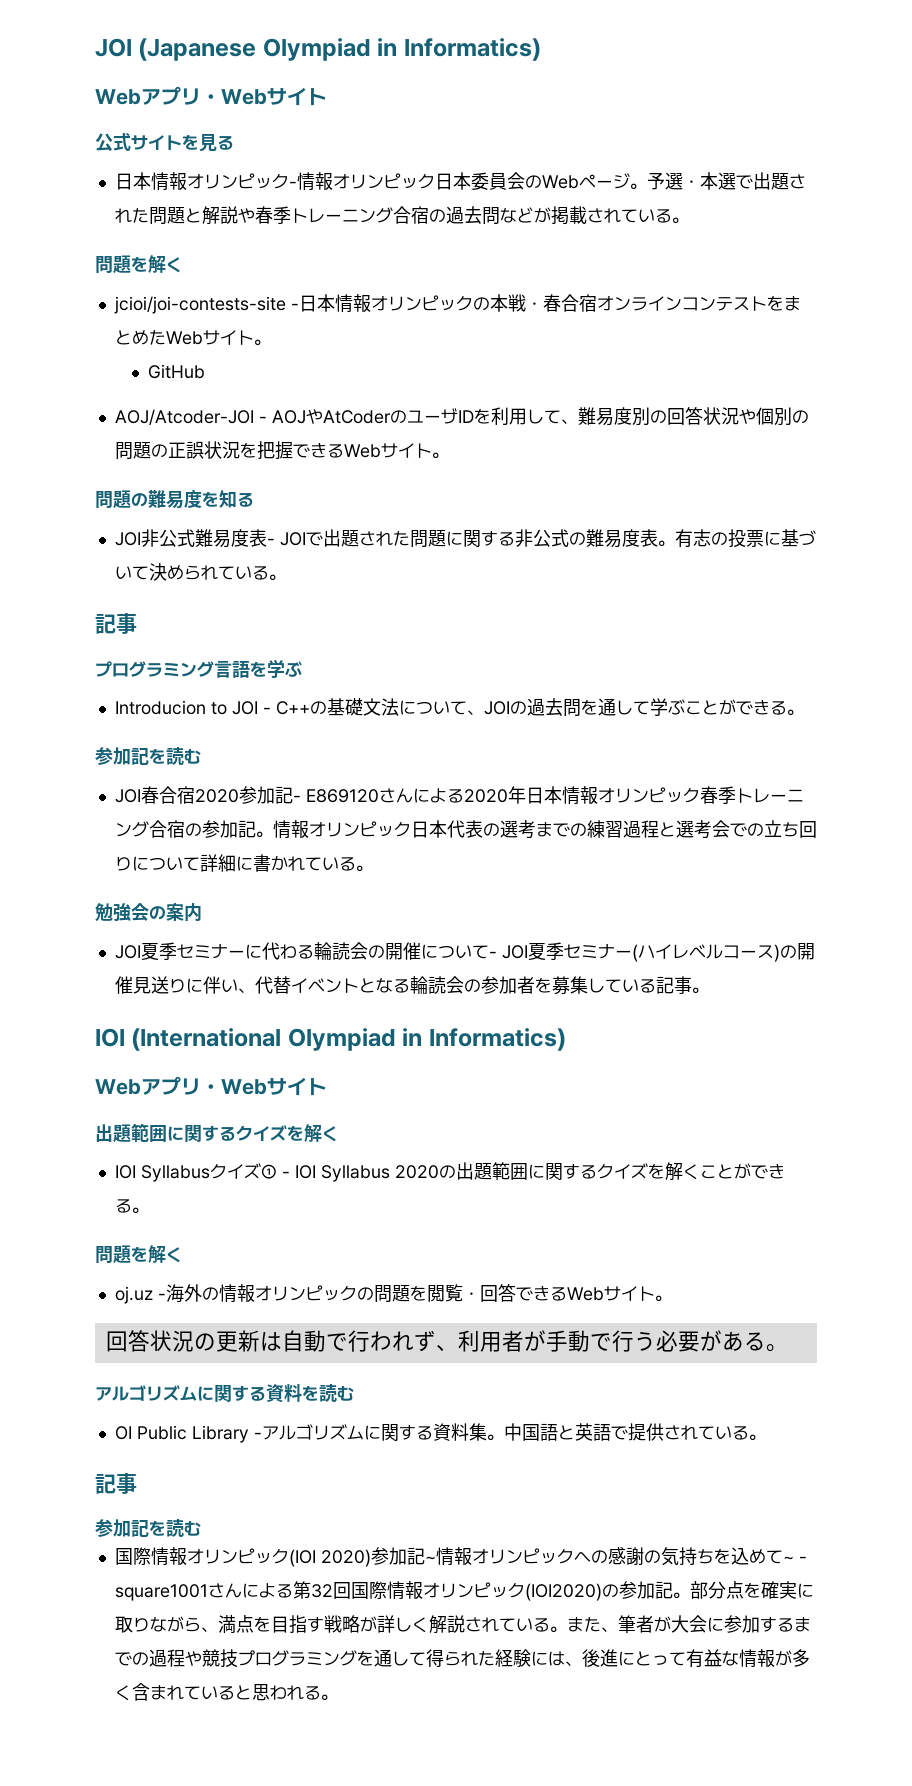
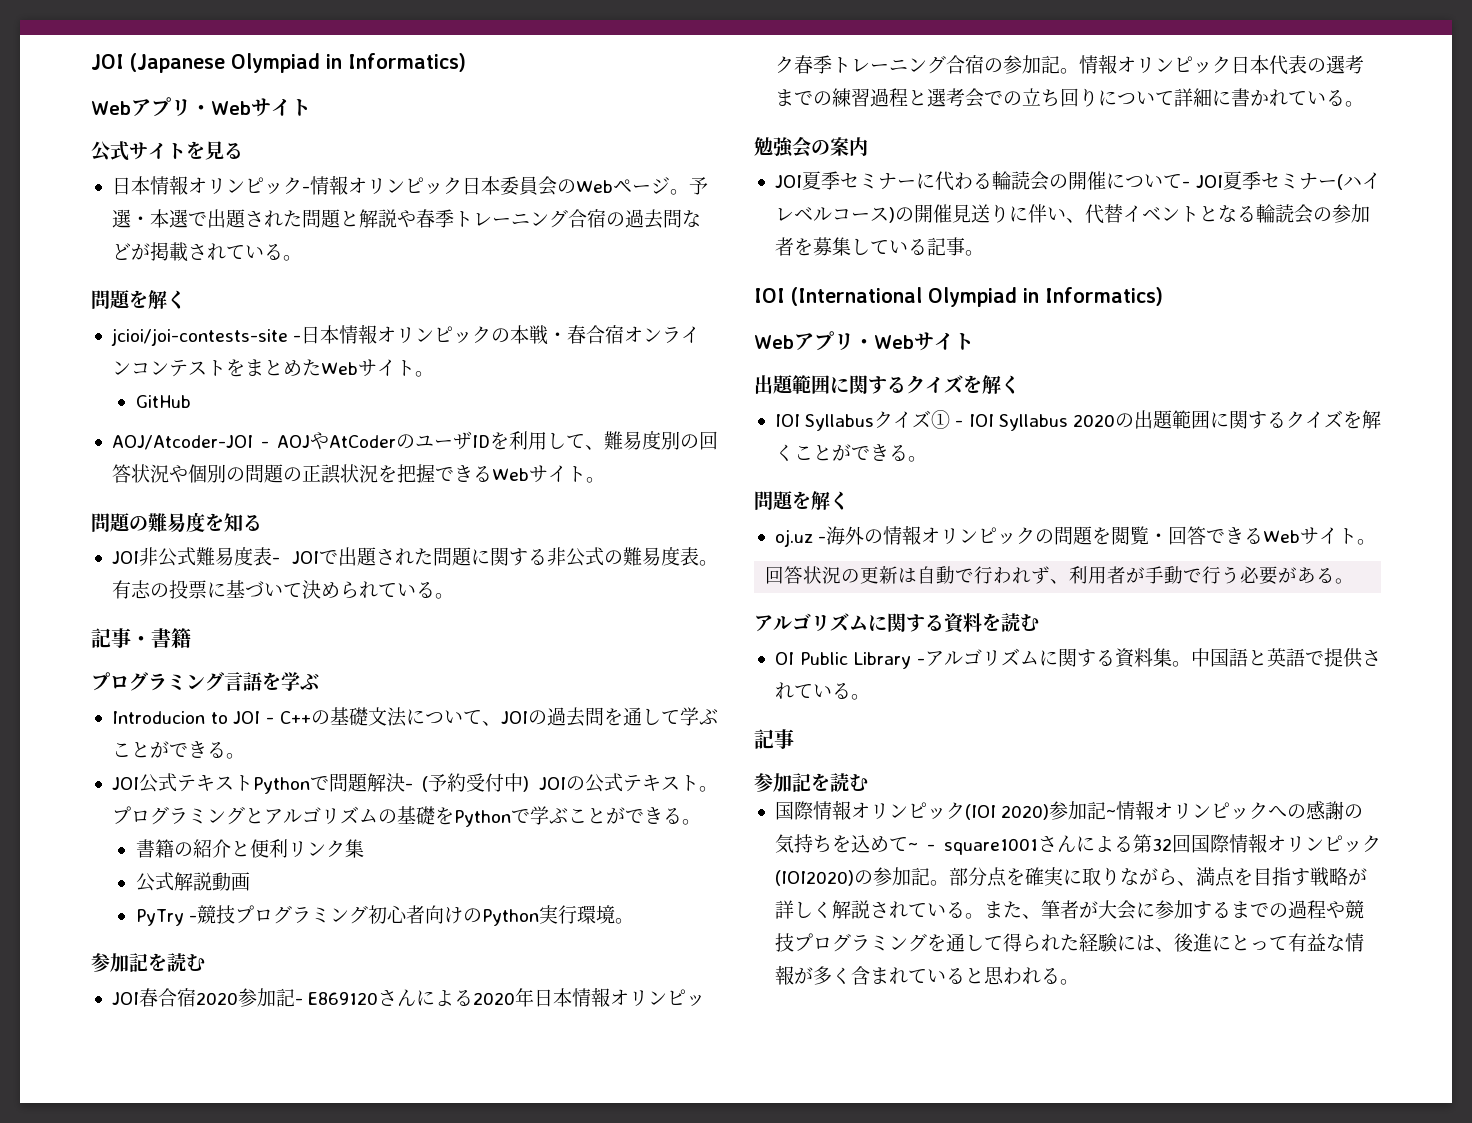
(137, 623) none -> [131,628,191,648] ・書籍
(804, 712) none -> [111,773,718,794] [111,806,701,827] [135,839,364,858] [135,872,250,892] [135,905,634,926] // JOI公式テキストPythonで問題解決- (予約受付中) JOIの公式テキスト。プログラミングとアルゴリズムの基礎をPythonで学ぶことができる。 // 書籍の紹介と便利リンク集 // 公式解説動画 // PyTry -競技プログラミング初心者向けのPython実行環境。

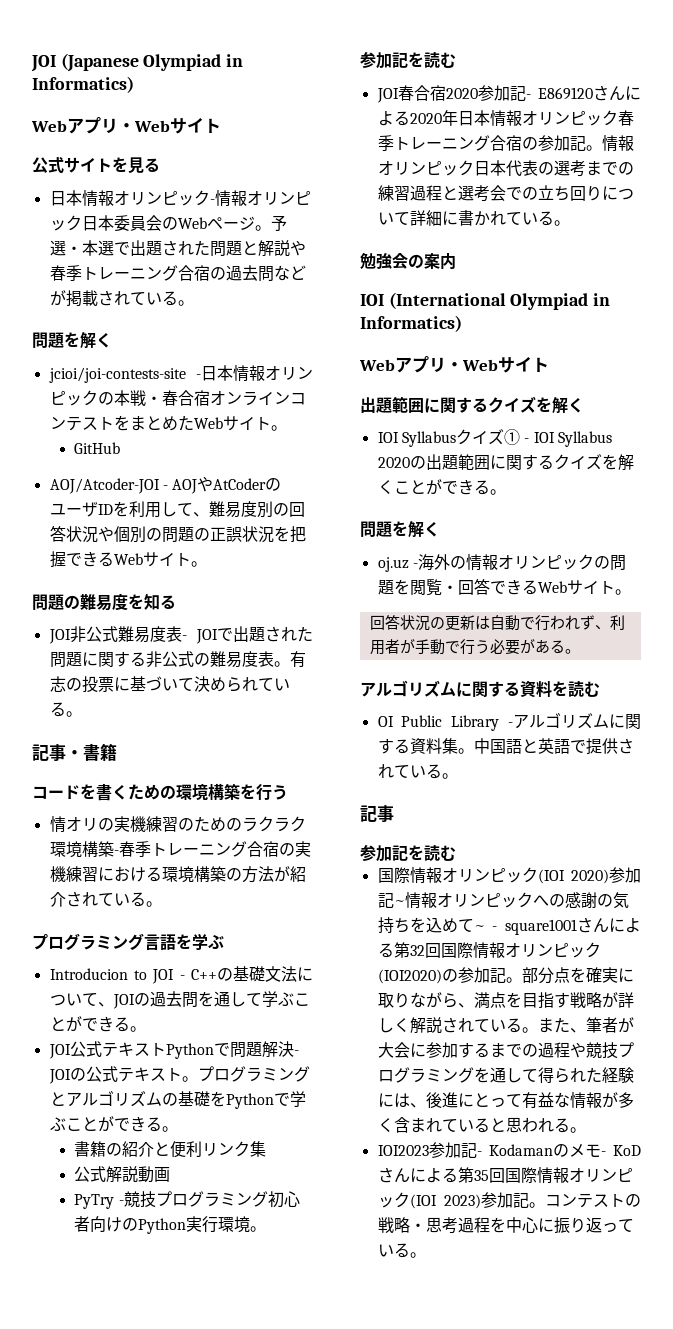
(191, 638) none -> [32,783,288,801] [49,816,306,833] [49,841,311,858] [49,866,306,883] [49,891,162,907] // コードを書くための環境構築を行う // 情オリの実機練習のためのラクラク環境構築-春季トレーニング合宿の実機練習における環境構築の方法が紹介されている。
[422,773,530,792] (予約受付中) -> (299, 1052) none
[774,171,1381,191] [774,204,1370,224] [774,237,984,256] // JOI夏季セミナーに代わる輪読会の開催について- JOI夏季セミナー(ハイレベルコース)の開催見送りに伴い、代替イベントとなる輪読会の参加者を募集している記事。 -> (456, 261) none
(1079, 982) none -> [377,1142,641,1158] [377,1167,633,1184] [377,1192,641,1209] [377,1217,634,1234] [377,1243,426,1258] // IOI2023参加記- Kodamanのメモ- KoDさんによる第35回国際情報オリンピック(IOI 2023)参加記。コンテストの戦略・思考過程を中心に振り返っている。

